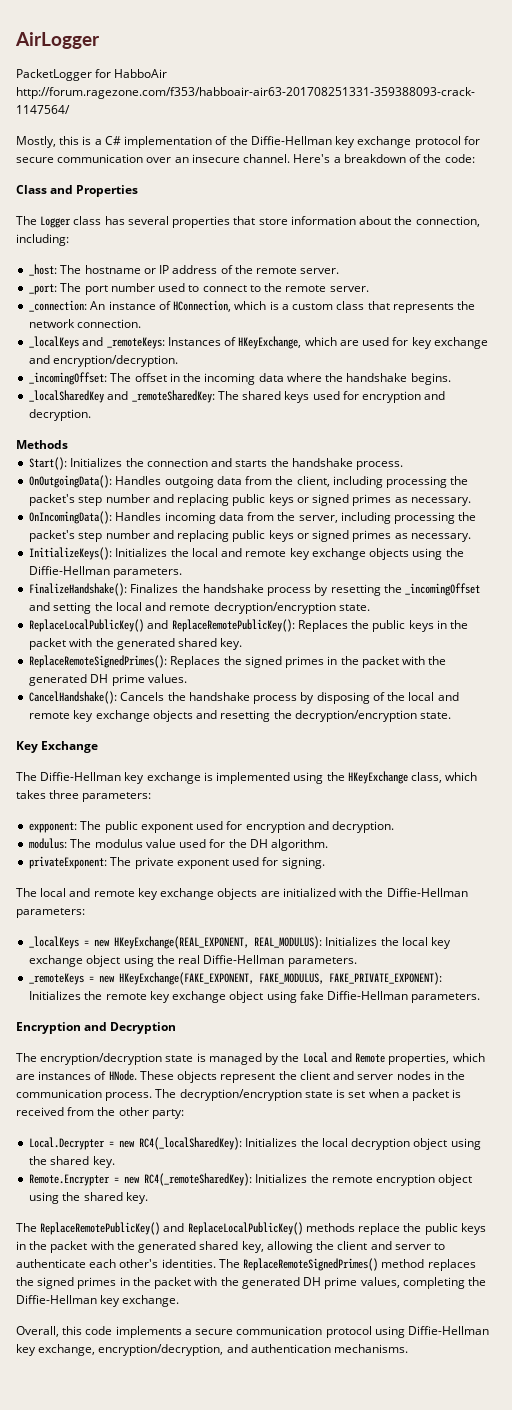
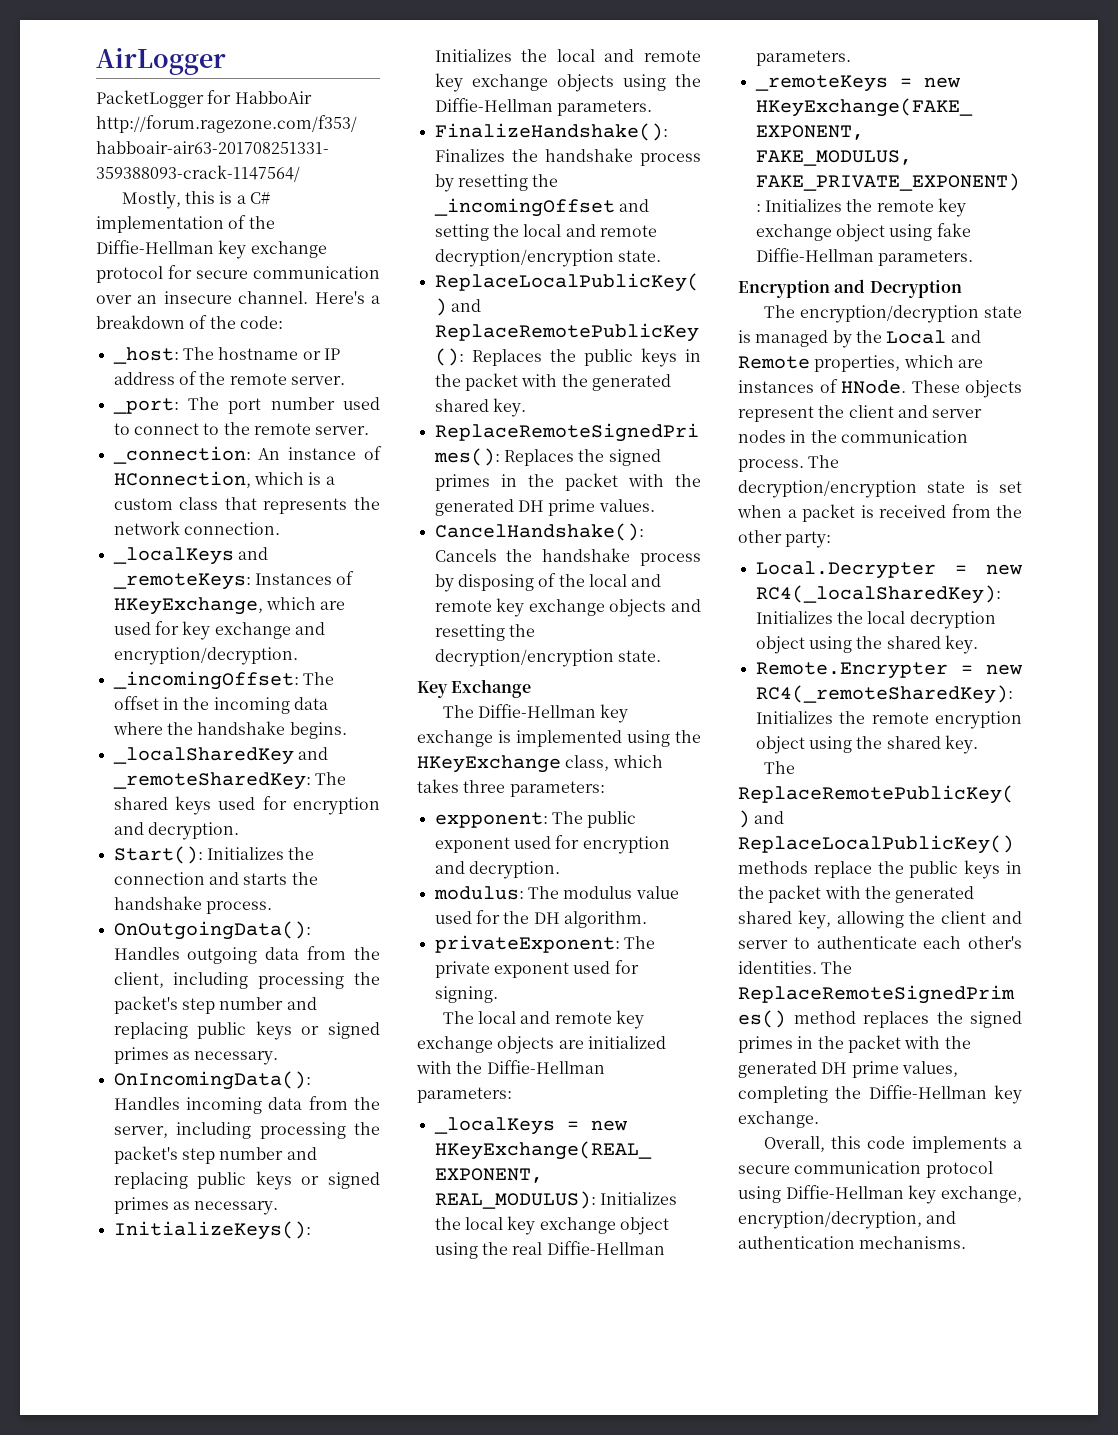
[16,185,139,197] [16,216,480,228] [16,234,69,246] // Class and Properties // The Logger class has several properties that store information about the connection, including: -> (283, 322) none
[16,440,68,449] // Methods -> (239, 831) none

